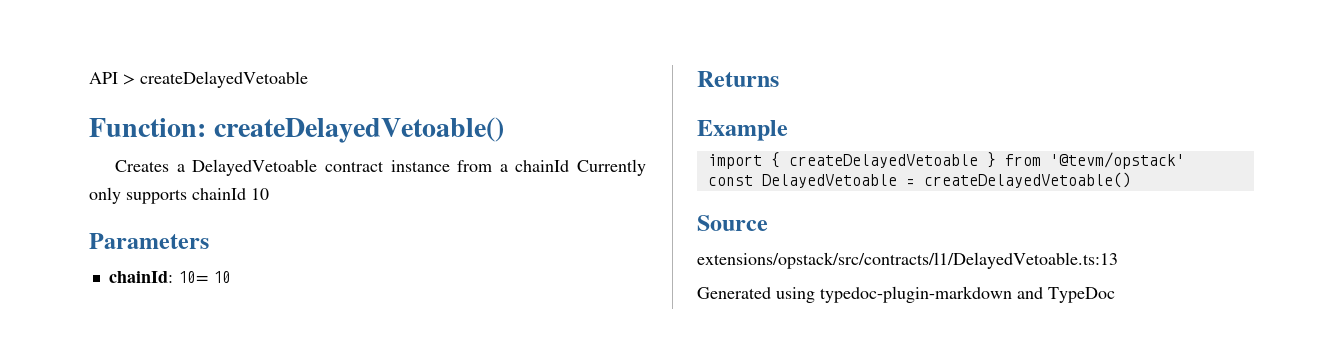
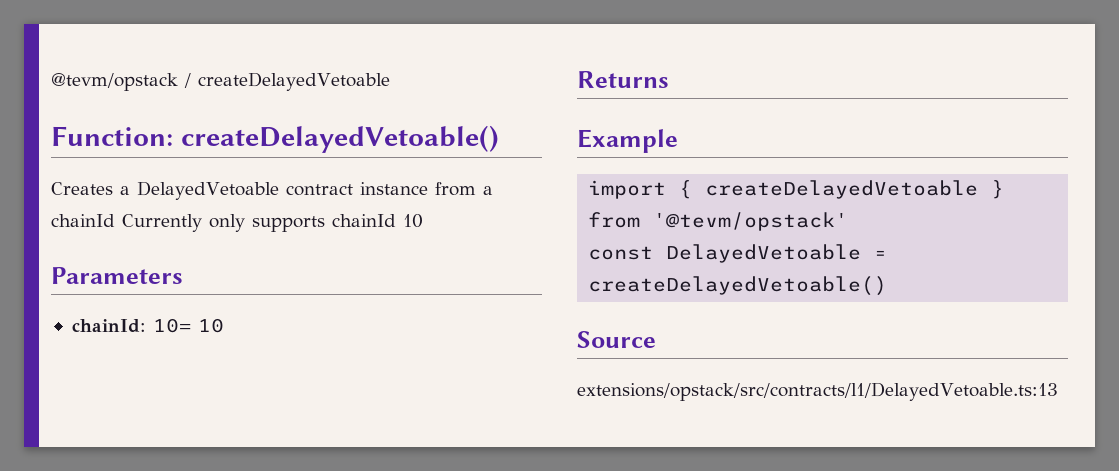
[89,72,135,85] API > -> [51,73,191,91] @tevm/opstack /
[697,286,1115,303] // Generated using typedoc-plugin-markdown and TypeDoc -> (1058, 391) none

